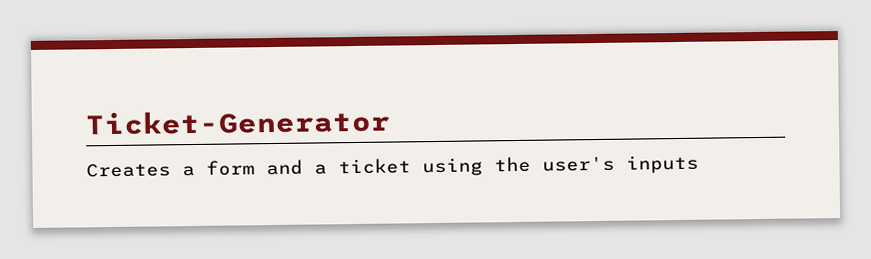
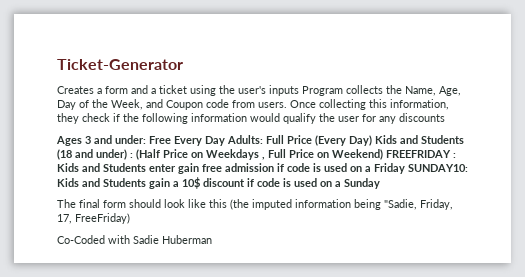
(699, 164) none -> [302,85,461,96] [57,99,449,110] [57,113,445,124] [56,135,464,146] [57,149,456,160] [57,163,468,174] [57,177,380,189] [57,199,453,210] [57,213,130,224] [57,235,212,244] Program collects the Name, Age, Day of the Week, and Coupon code from users. Once collecting this information, they check if the following information would qualify the user for any discounts // Ages 3 and under: Free Every Day Adults: Full Price (Every Day) Kids and Students (18 and under) : (Half Price on Weekdays , Full Price on Weekend) FREEFRIDAY : Kids and Students enter gain free admission if code is used on a Friday SUNDAY10: Kids and Students gain a 10$ discount if code is used on a Sunday // The final form should look like this (the imputed information being "Sadie, Friday, 17, FreeFriday) // Co-Coded with Sadie Huberman

